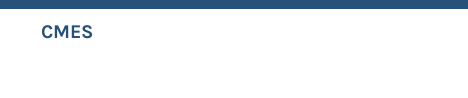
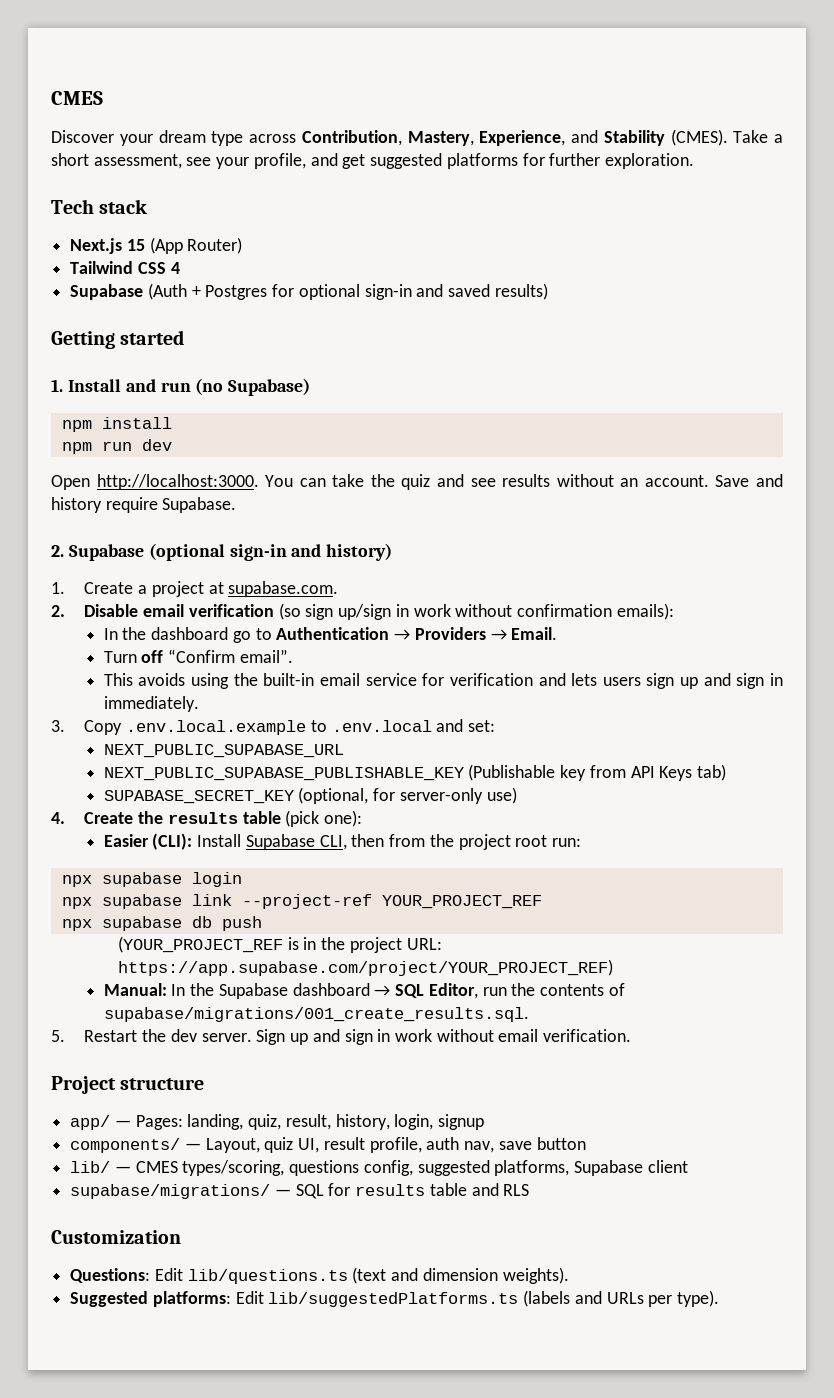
[41,25,93,39] CMES -> [51,91,103,105] [51,129,783,146] [51,153,694,169] [51,199,148,214] [70,237,243,254] [70,261,180,274] [70,283,548,300] [51,330,185,349] [51,378,311,396] [61,417,172,432] [61,439,172,454] [51,474,783,490] [51,497,237,513] [51,543,393,561] [51,581,339,597] [51,603,674,620] [103,627,558,643] [103,649,293,663] [103,673,783,689] [103,696,199,712] [51,719,496,735] [103,744,344,758] [103,764,727,781] [103,787,517,804] [51,810,363,827] [103,833,581,850] [61,872,242,887] [61,894,542,909] [61,916,262,931] [117,936,442,953] [117,959,613,976] [103,983,625,999] [103,1007,529,1022] [51,1029,632,1045] [51,1076,205,1094] [70,1114,485,1130] [70,1137,586,1153] [70,1160,688,1176] [70,1183,530,1199] [51,1230,181,1244] [70,1267,569,1284] [70,1290,720,1307] CMES // Discover your dream type across Contribution, Mastery, Experience, and Stability (CMES). Take a short assessment, see your profile, and get suggested platforms for further exploration. // Tech stack // Next.js 15 (App Router) // Tailwind CSS 4 // Supabase (Auth + Postgres for optional sign-in and saved results) // Getting started // 1. Install and run (no Supabase) // npm install // npm run dev // Open http://localhost:3000. You can take the quiz and see results without an account. Save and history require Supabase. // 2. Supabase (optional sign-in and history) // 1. Create a project at supabase.com. // 2. Disable email verification (so sign up/sign in work without confirmation emails): // In the dashboard go to Authentication → Providers → Email. // Turn off “Confirm email”. // This avoids using the built-in email service for verification and lets users sign up and sign in immediately. // 3. Copy .env.local.example to .env.local and set: // NEXT_PUBLIC_SUPABASE_URL // NEXT_PUBLIC_SUPABASE_PUBLISHABLE_KEY (Publishable key from API Keys tab) // SUPABASE_SECRET_KEY (optional, for server-only use) // 4. Create the results table (pick one): // Easier (CLI): Install Supabase CLI, then from the project root run: // npx supabase login // npx supabase link --project-ref YOUR_PROJECT_REF // npx supabase db push // (YOUR_PROJECT_REF is in the project URL: https://app.supabase.com/project/YOUR_PROJECT_REF) // Manual: In the Supabase dashboard → SQL Editor, run the contents of supabase/migrations/001_create_results.sql. // 5. Restart the dev server. Sign up and sign in work without email verification. // Project structure // app/ — Pages: landing, quiz, result, history, login, signup // components/ — Layout, quiz UI, result profile, auth nav, save button // lib/ — CMES types/scoring, questions config, suggested platforms, Supabase client // supabase/migrations/ — SQL for results table and RLS // Customization // Questions: Edit lib/questions.ts (text and dimension weights). // Suggested platforms: Edit lib/suggestedPlatforms.ts (labels and URLs per type).

